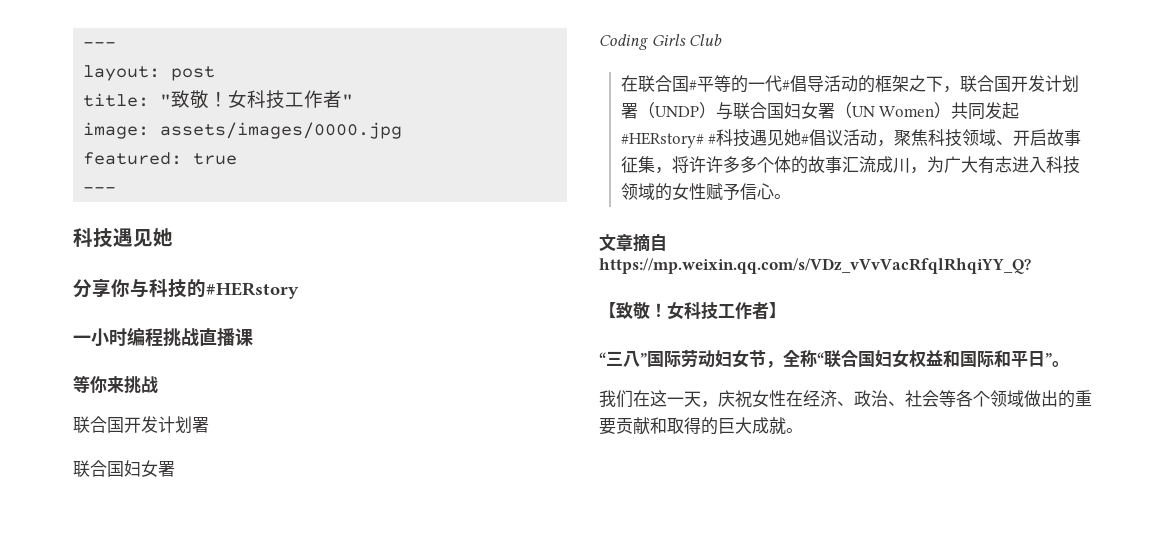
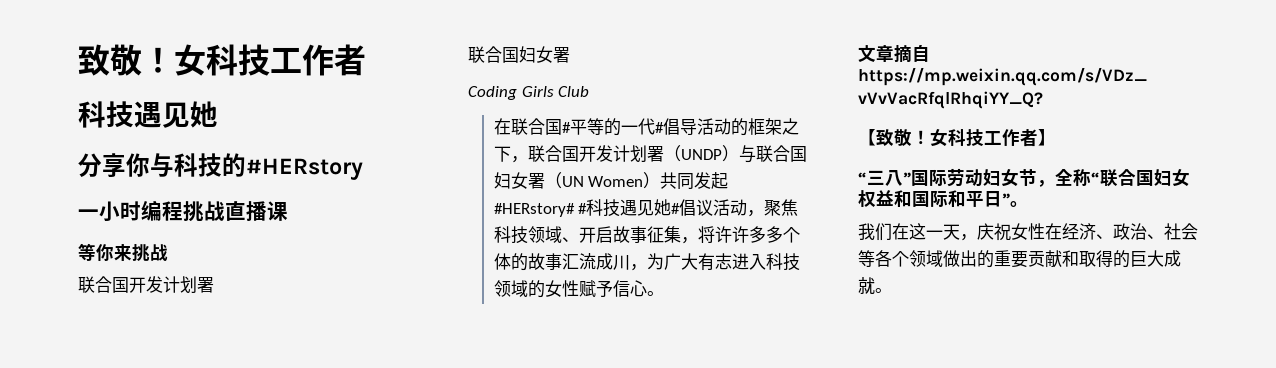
[83,42,117,48] [83,65,216,81] [83,90,354,109] [83,122,403,139] [83,152,238,165] [83,187,117,193] --- // layout: post // title: "致敬！女科技工作者" // image: assets/images/0000.jpg // featured: true // --- -> [78,44,366,76] 致敬！女科技工作者

